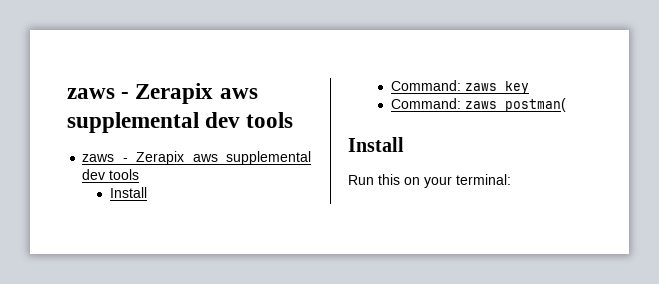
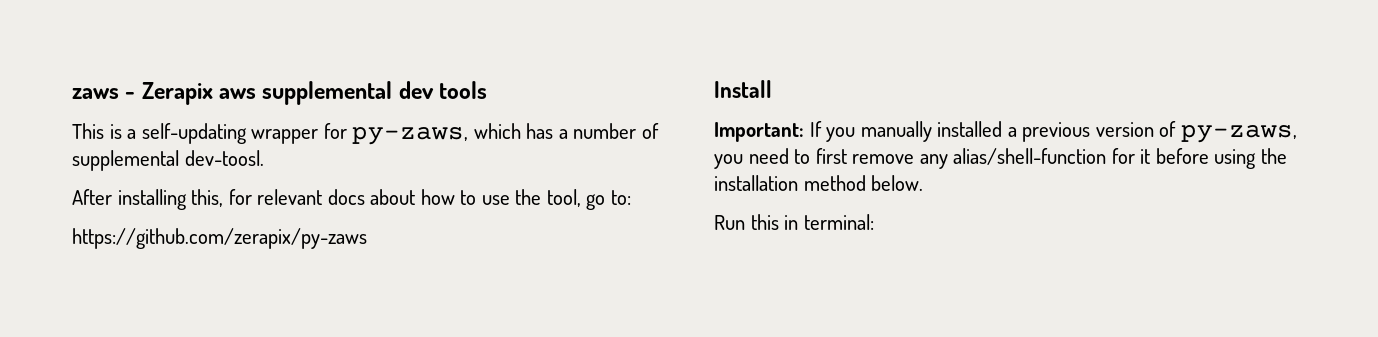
[67,83,258,104] [67,112,294,133] [82,151,311,165] [82,169,140,180] [109,187,147,198] [390,80,529,94] [390,98,566,112] [348,137,404,152] zaws - Zerapix aws supplemental dev tools // zaws - Zerapix aws supplemental dev tools // Install // Command: zaws key // Command: zaws postman( // Install -> [72,81,488,105] [72,123,659,145] [72,150,264,171] [72,189,631,210] [72,228,367,249] [714,80,772,98] [714,121,1297,143] [714,148,1287,169] [714,175,924,191] zaws - Zerapix aws supplemental dev tools // This is a self-updating wrapper for py-zaws, which has a number of supplemental dev-toosl. // After installing this, for relevant docs about how to use the tool, go to: // https://github.com/zerapix/py-zaws // Install // Important: If you manually installed a previous version of py-zaws, you need to first remove any alias/shell-function for it before using the installation method below.
[404,176,452,188] on your -> [784,215,799,230] in

